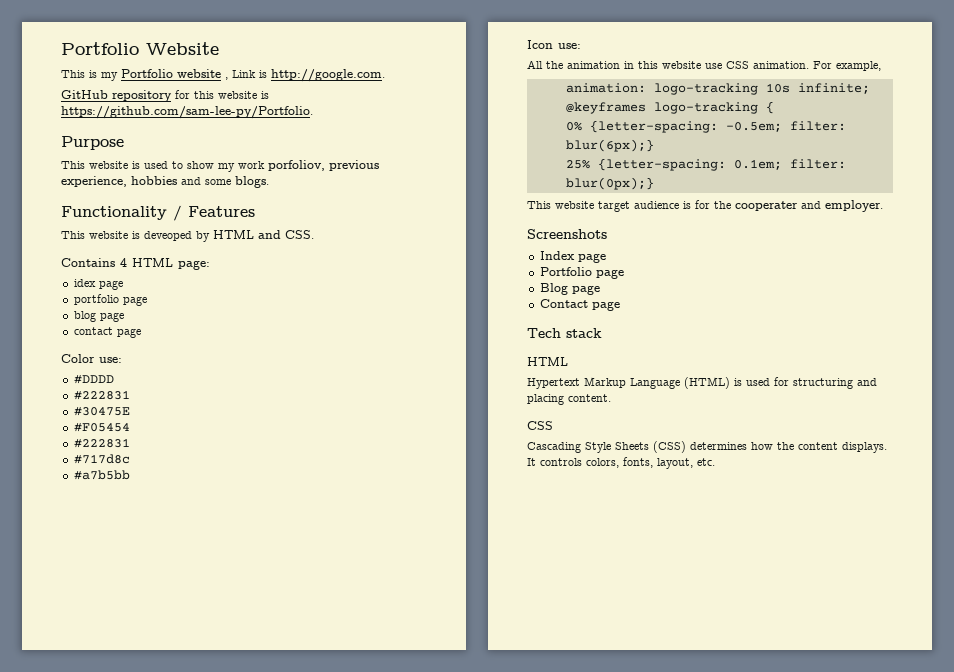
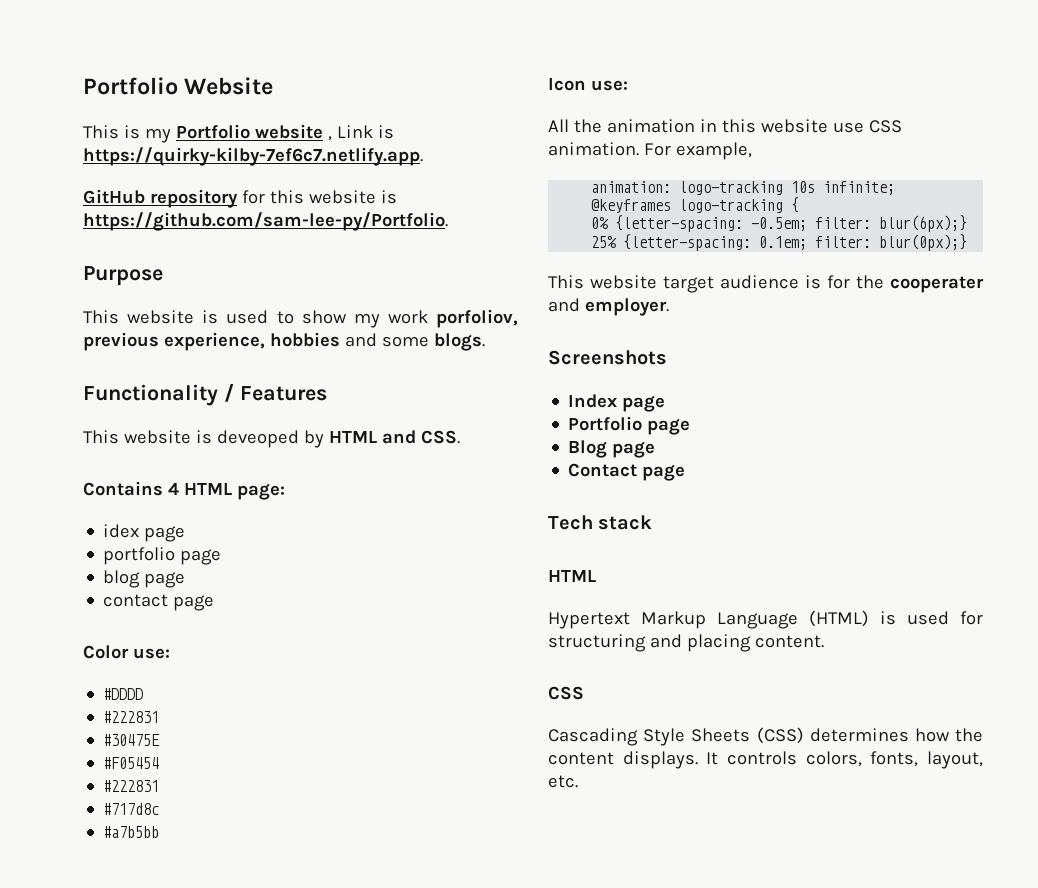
[271,69,385,82] http://google.com. -> [83,147,423,166] https://quirky-kilby-7ef6c7.netlify.app.

